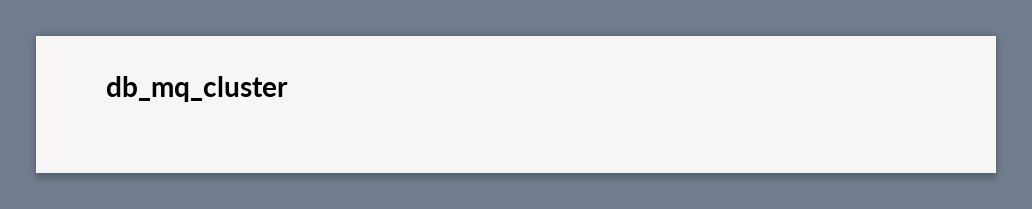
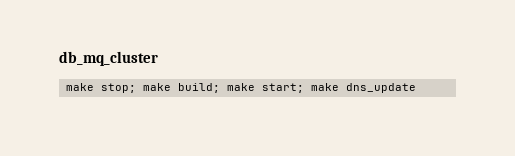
(288, 89) none -> [66,83,417,93] // make stop; make build; make start; make dns_update

